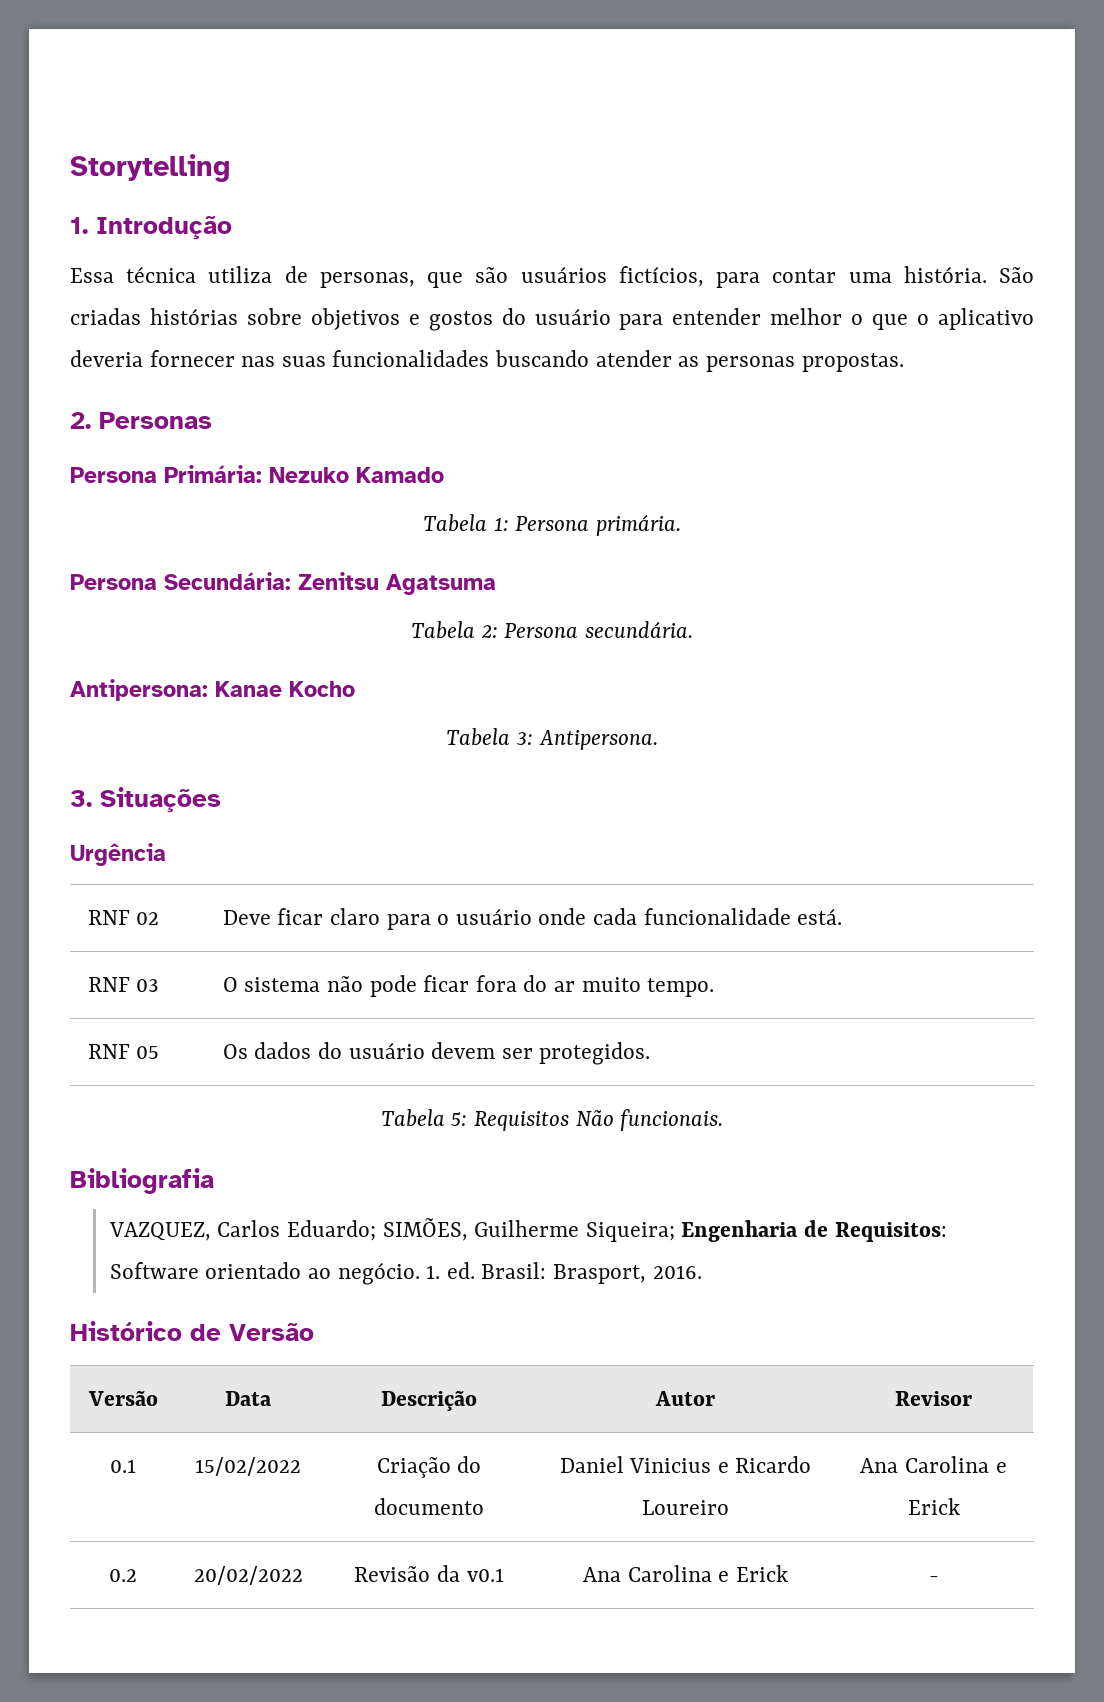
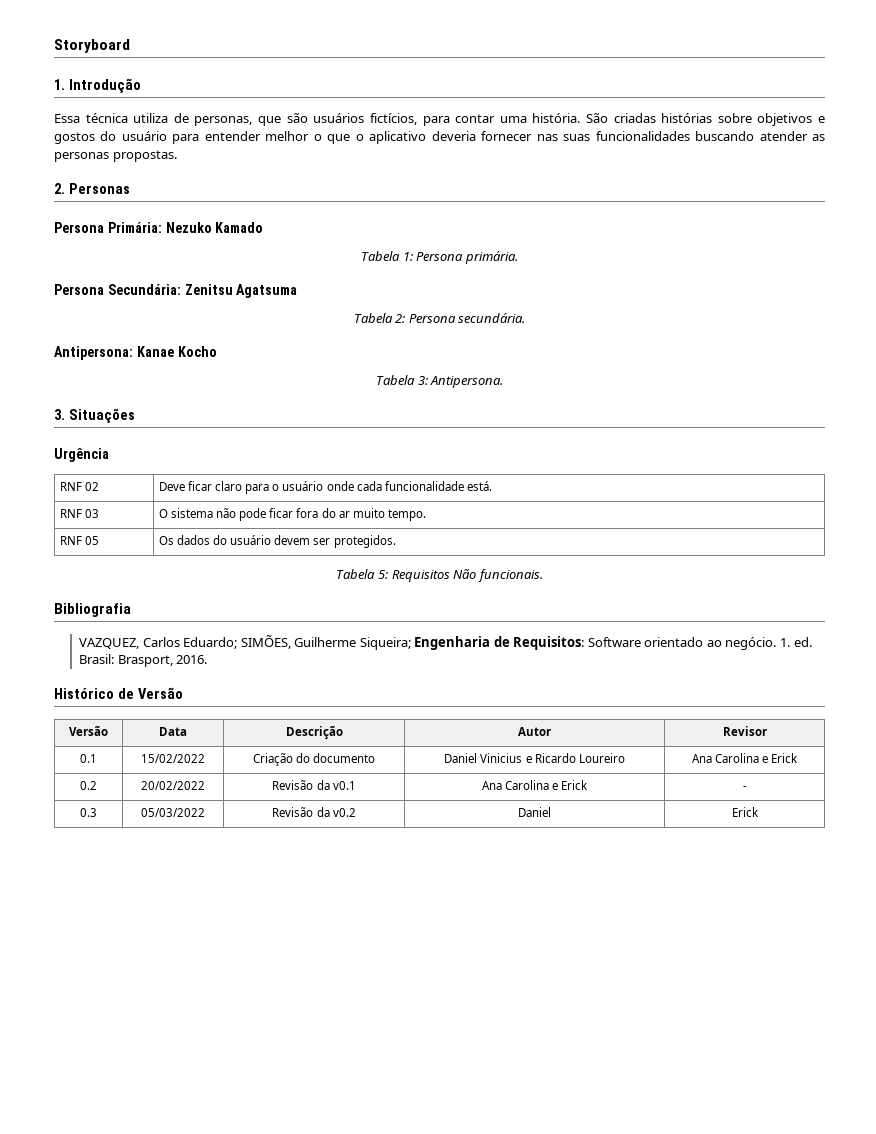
[70,154,230,182] Storytelling -> [54,39,130,53] Storyboard
(939, 1579) none -> [80,808,97,817] [141,808,205,817] [272,807,356,817] [518,807,551,817] [731,807,759,817] // 0.3 | 05/03/2022 | Revisão da v0.2 | Daniel | Erick

